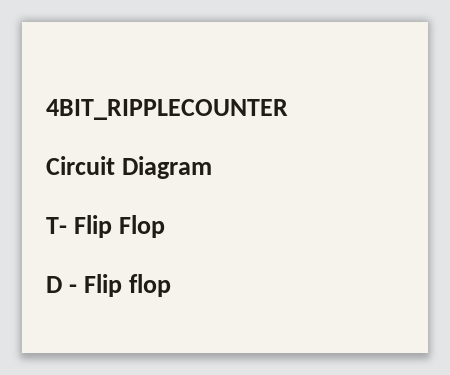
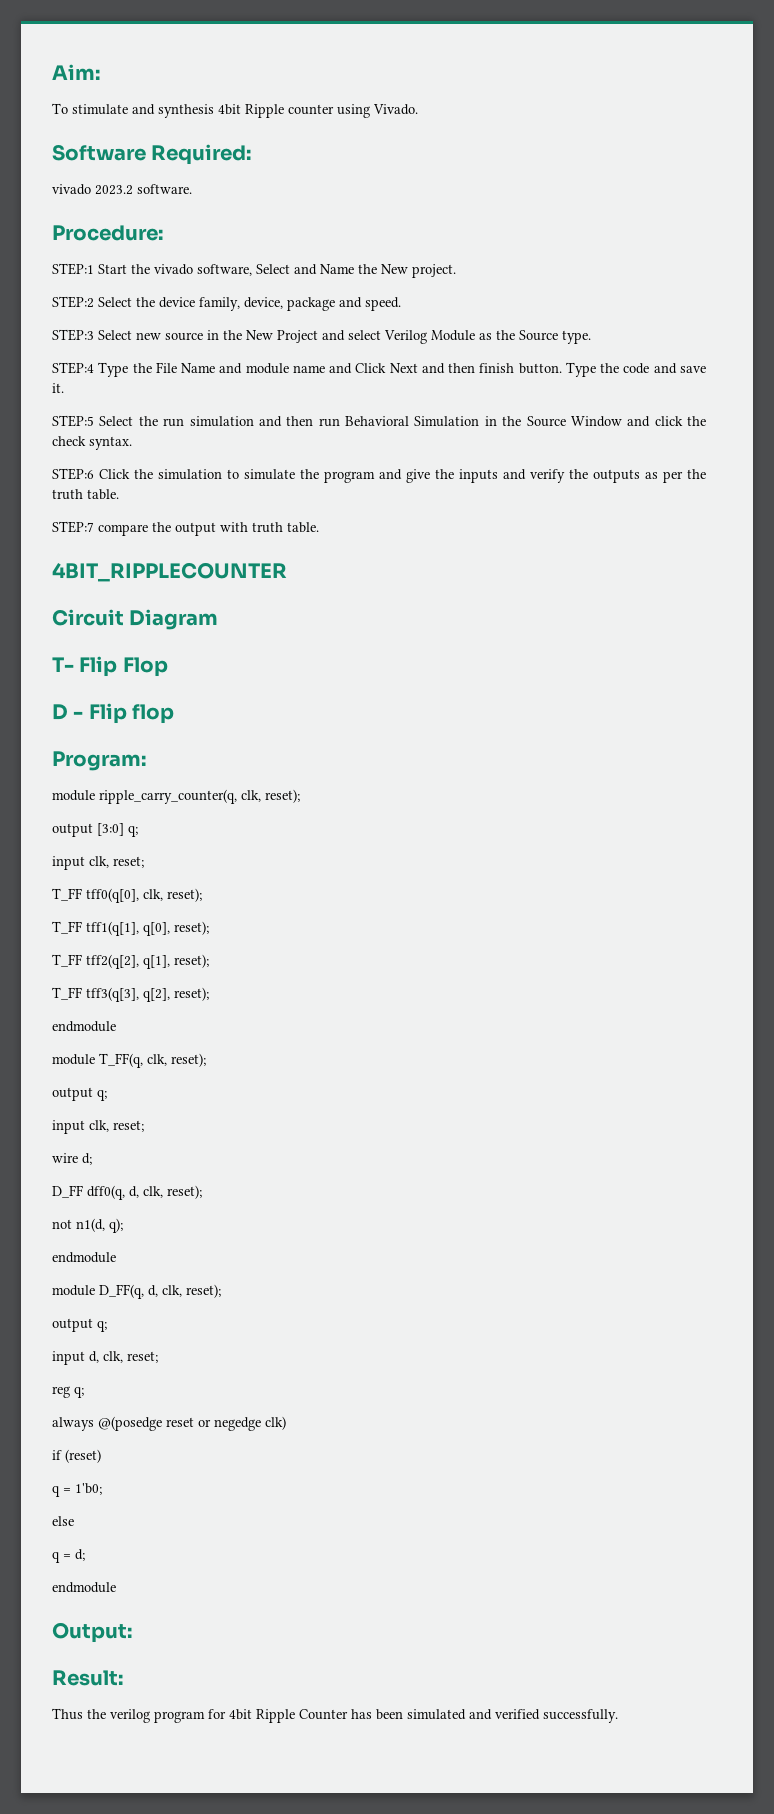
(46, 109) none -> [52,64,100,80] [52,103,418,118] [52,144,252,165] [52,184,192,195] [52,225,163,241] [52,263,456,278] [52,296,401,311] [52,329,591,344] [52,362,706,377] [52,383,64,393] [52,415,706,427] [52,436,132,450] [52,468,706,483] [52,489,119,500] [52,521,319,536] Aim: // To stimulate and synthesis 4bit Ripple counter using Vivado. // Software Required: // vivado 2023.2 software. // Procedure: // STEP:1 Start the vivado software, Select and Name the New project. // STEP:2 Select the device family, device, package and speed. // STEP:3 Select new source in the New Project and select Verilog Module as the Source type. // STEP:4 Type the File Name and module name and Click Next and then finish button. Type the code and save it. // STEP:5 Select the run simulation and then run Behavioral Simulation in the Source Window and click the check syntax. // STEP:6 Click the simulation to simulate the program and give the inputs and verify the outputs as per the truth table. // STEP:7 compare the output with truth table. //
(172, 285) none -> [52,751,146,771] [52,789,300,804] [52,823,138,837] [52,856,144,870] [52,888,202,903] [52,921,209,936] [52,954,209,969] [52,987,209,1002] [52,1021,116,1032] [52,1053,206,1068] [52,1087,107,1101] [52,1120,144,1134] [52,1153,92,1165] [52,1185,202,1200] [52,1218,123,1233] [52,1252,116,1263] [52,1284,221,1299] [52,1318,107,1332] [52,1351,158,1365] [52,1386,84,1398] [52,1416,286,1431] [52,1449,101,1463] [52,1483,102,1497] [52,1516,74,1526] [52,1549,85,1563] [52,1582,116,1593] [52,1622,132,1643] [52,1670,123,1686] [52,1708,618,1723] // Program: // module ripple_carry_counter(q, clk, reset); // output [3:0] q; // input clk, reset; // T_FF tff0(q[0], clk, reset); // T_FF tff1(q[1], q[0], reset); // T_FF tff2(q[2], q[1], reset); // T_FF tff3(q[3], q[2], reset); // endmodule // module T_FF(q, clk, reset); // output q; // input clk, reset; // wire d; // D_FF dff0(q, d, clk, reset); // not n1(d, q); // endmodule // module D_FF(q, d, clk, reset); // output q; // input d, clk, reset; // reg q; // always @(posedge reset or negedge clk) // if (reset) // q = 1'b0; // else // q = d; // endmodule // Output: // Result: // Thus the verilog program for 4bit Ripple Counter has been simulated and verified successfully.

